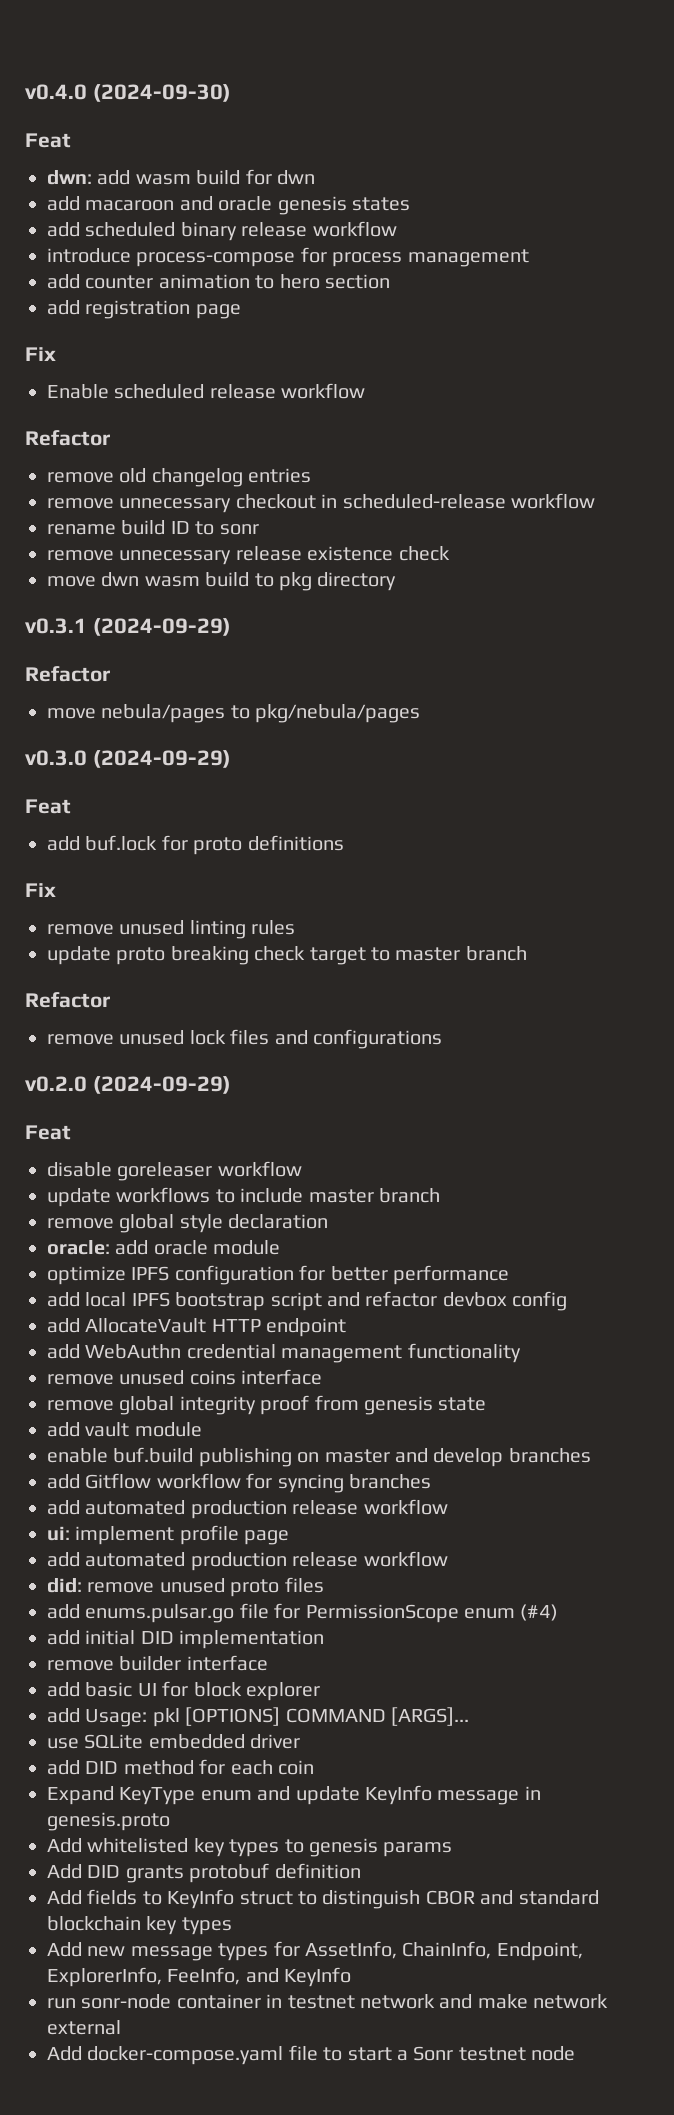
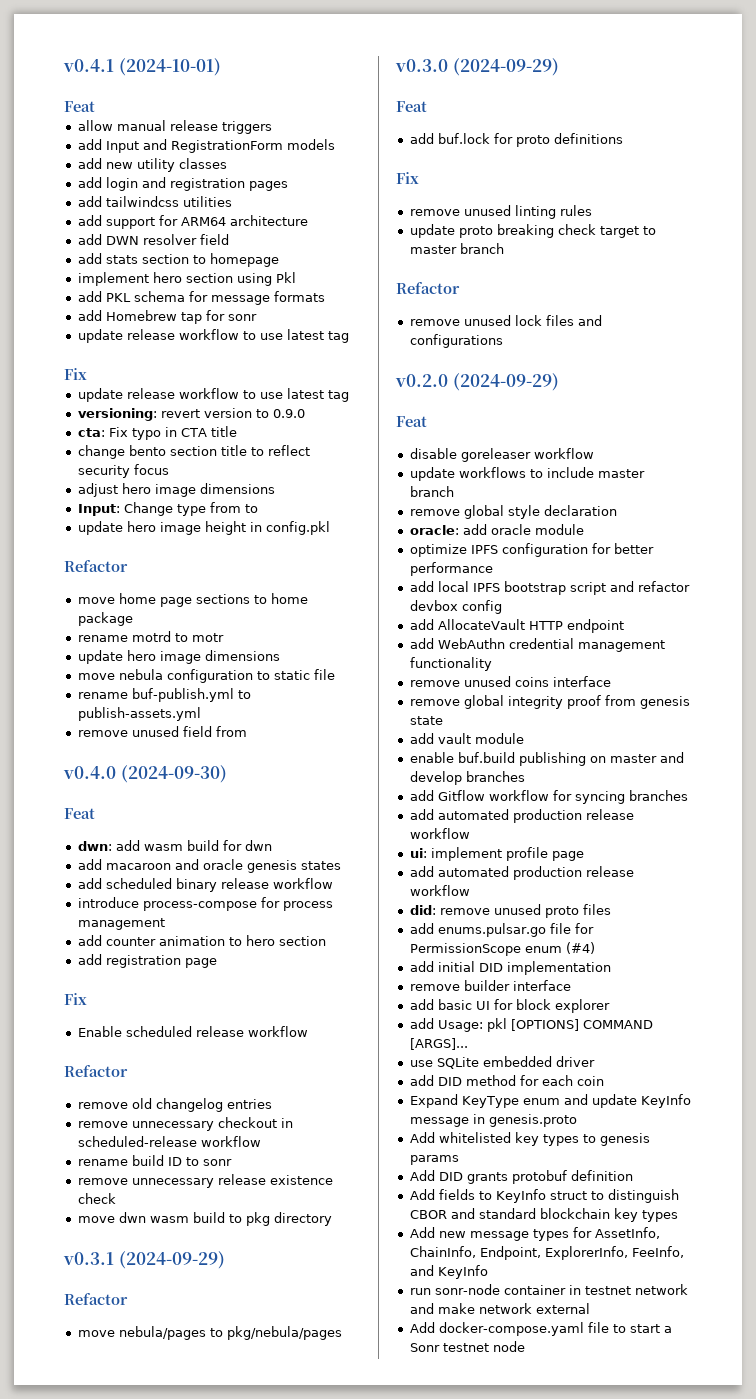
(25, 92) none -> [63,58,221,76] [64,101,95,112] [77,120,272,134] [77,139,335,153] [77,158,227,172] [77,177,288,191] [77,196,232,207] [77,215,308,229] [77,234,229,245] [77,253,279,267] [77,272,296,286] [77,291,325,305] [77,310,257,324] [77,329,349,343] [64,368,87,380] [77,388,349,402] [77,408,305,421] [77,426,237,440] [77,445,310,459] [77,464,169,478] [77,483,275,497] [77,502,258,516] [77,521,330,535] [64,560,128,572] [77,593,308,607] [77,612,133,626] [77,631,224,642] [77,650,280,664] [77,669,335,683] [77,688,251,702] [77,707,201,721] [77,726,247,737] v0.4.1 (2024-10-01) // Feat // allow manual release triggers // add Input and RegistrationForm models // add new utility classes // add login and registration pages // add tailwindcss utilities // add support for ARM64 architecture // add DWN resolver field // add stats section to homepage // implement hero section using Pkl // add PKL schema for message formats // add Homebrew tap for sonr // update release workflow to use latest tag // Fix // update release workflow to use latest tag // versioning: revert version to 0.9.0 // cta: Fix typo in CTA title // change bento section title to reflect security focus // adjust hero image dimensions // Input: Change type from to // update hero image height in config.pkl // Refactor // move home page sections to home package // rename motrd to motr // update hero image dimensions // move nebula configuration to static file // rename buf-publish.yml to publish-assets.yml // remove unused field from //

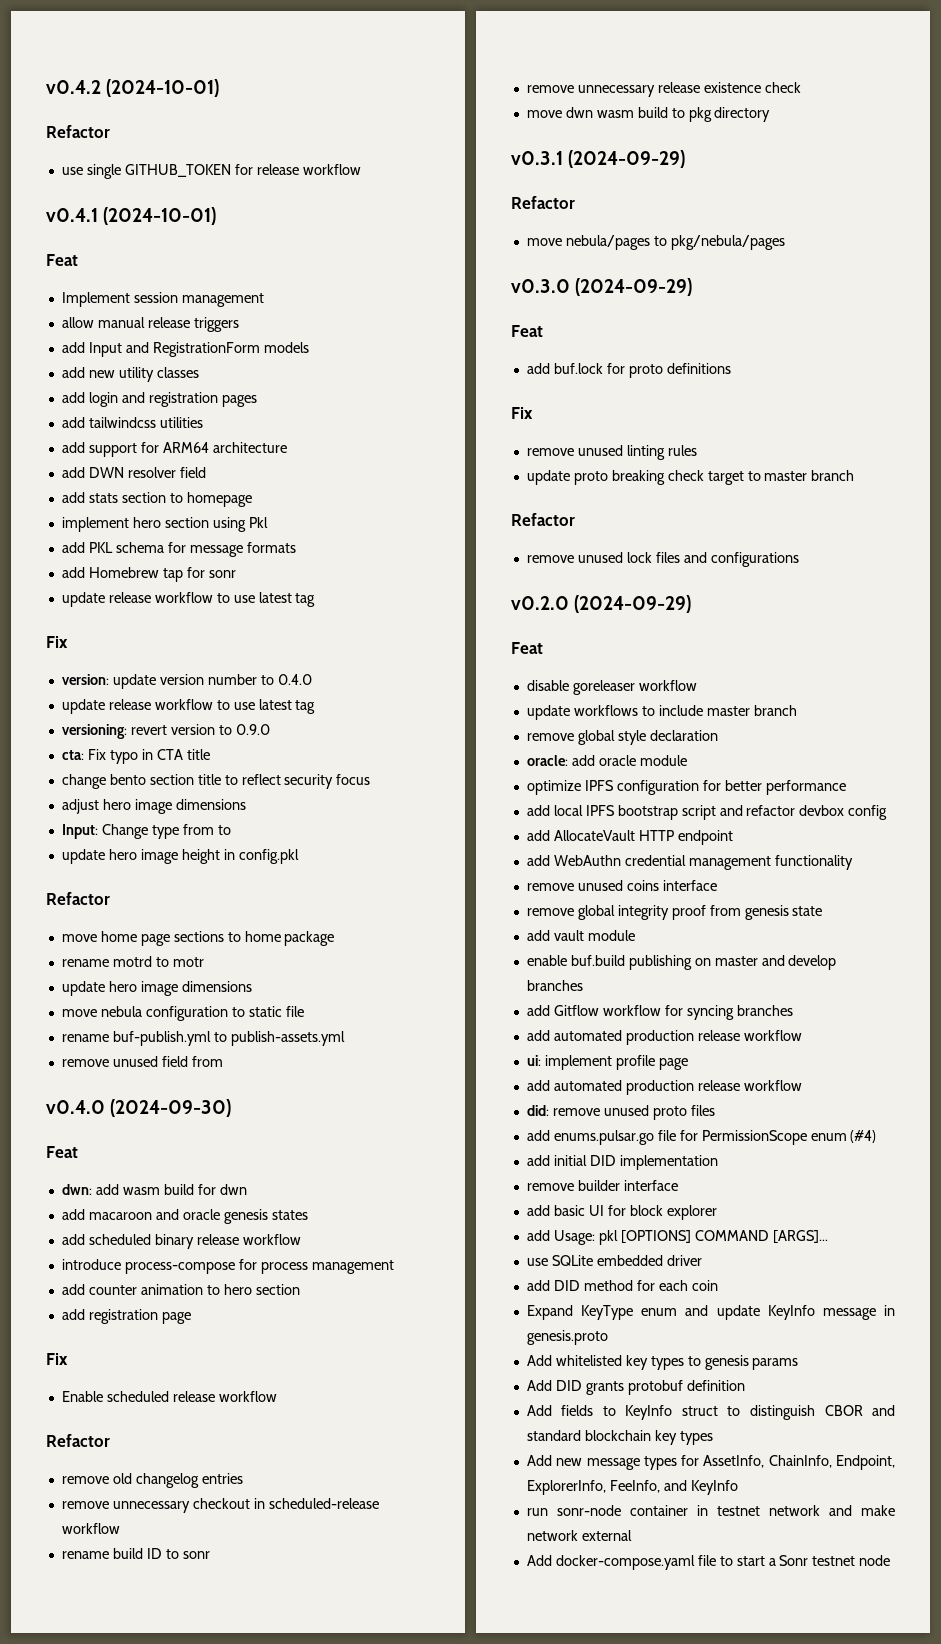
(63, 65) none -> [46,79,220,97] [46,125,110,138] [61,164,361,179] v0.4.2 (2024-10-01) // Refactor // use single GITHUB_TOKEN for release workflow //
(95, 106) none -> [61,292,264,307] // Implement session management
(87, 374) none -> [61,674,312,689] // version: update version number to 0.4.0

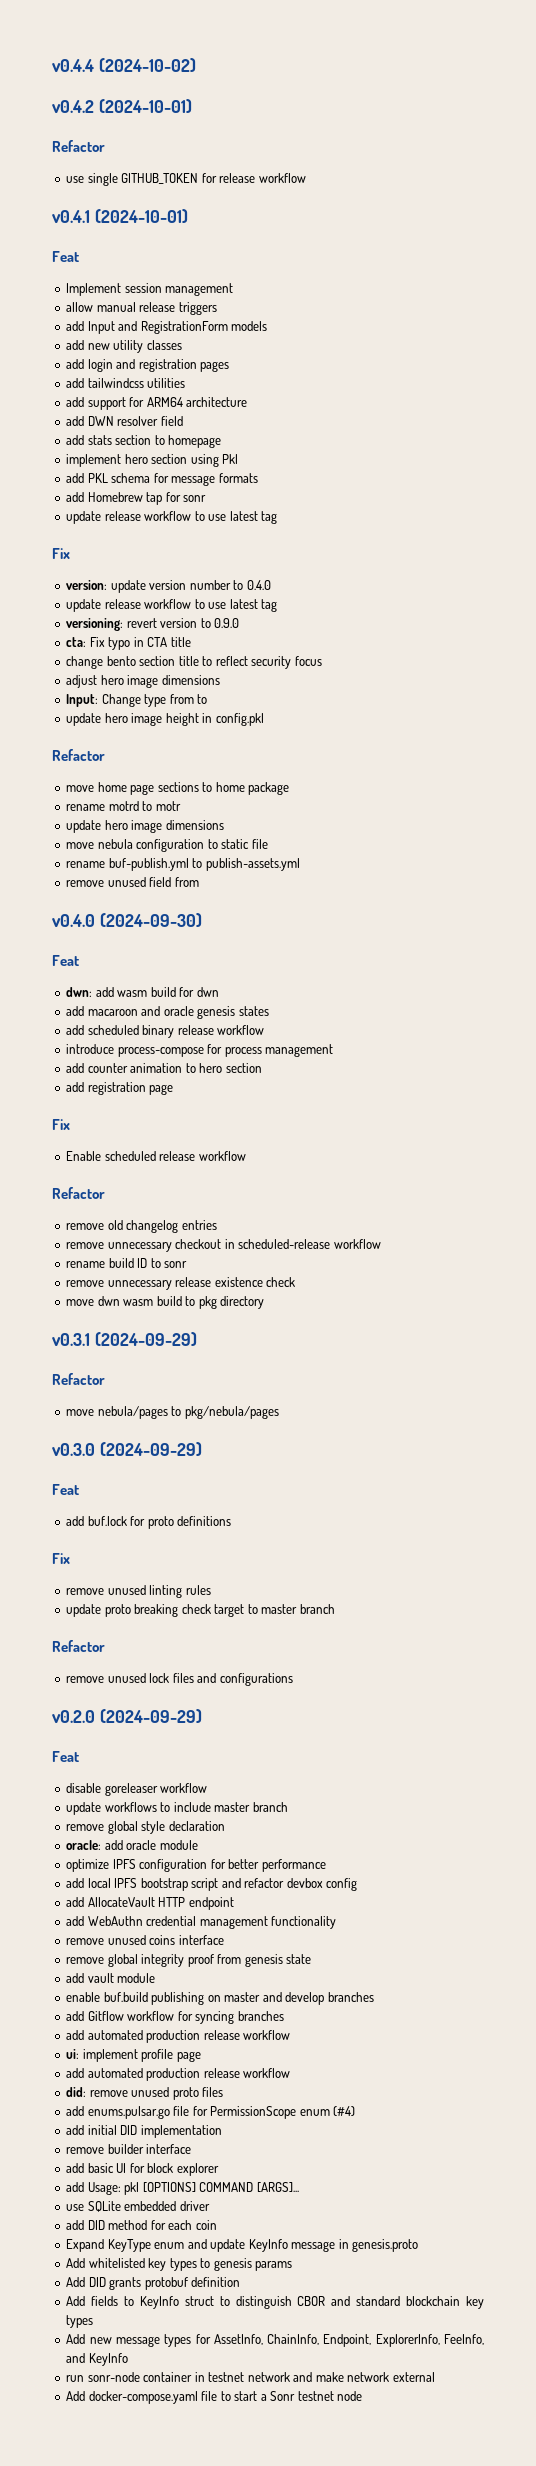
(46, 87) none -> [52,58,196,72] v0.4.4 (2024-10-02) //

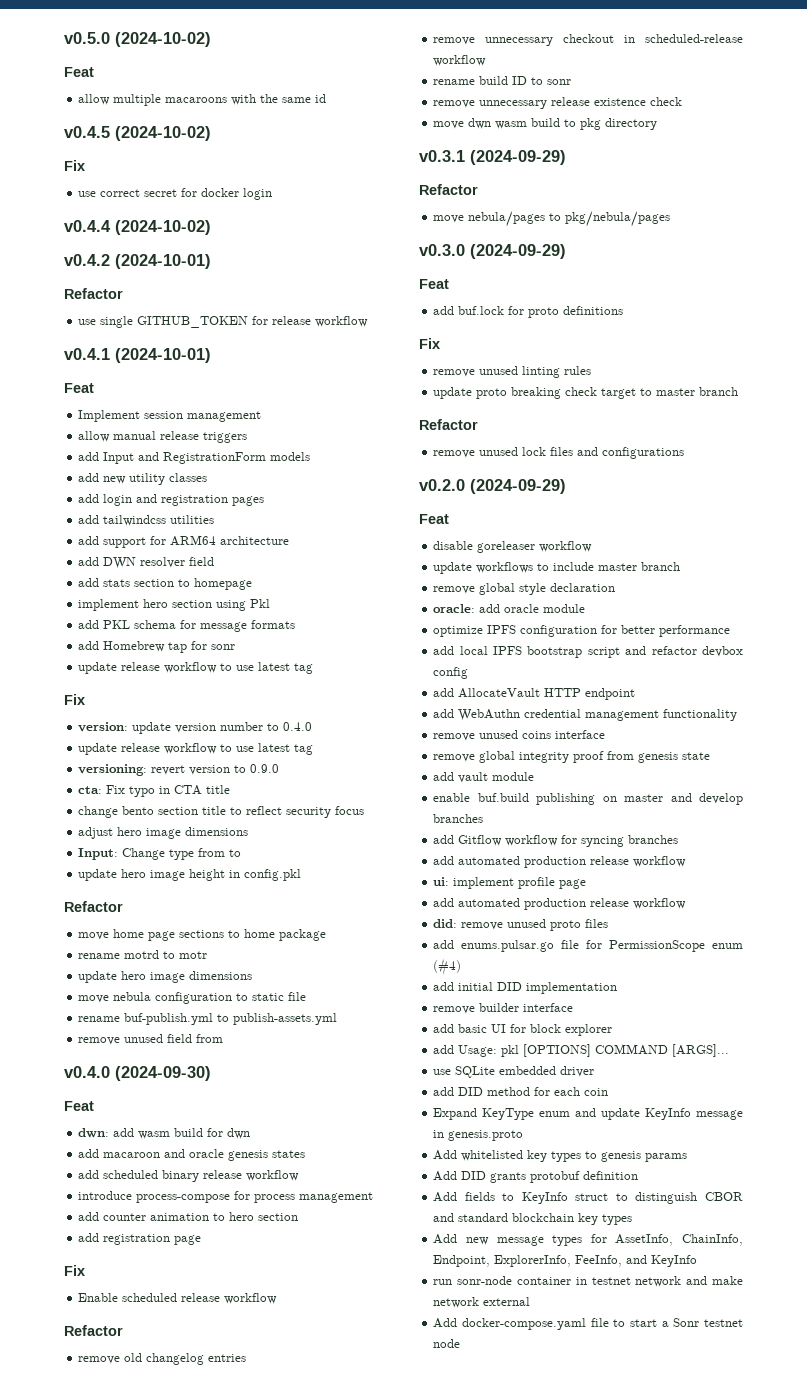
(52, 65) none -> [64,32,211,47] [64,67,94,77] [78,94,327,106] [64,126,211,141] [64,160,85,171] [78,188,273,200] v0.5.0 (2024-10-02) // Feat // allow multiple macaroons with the same id // v0.4.5 (2024-10-02) // Fix // use correct secret for docker login //

